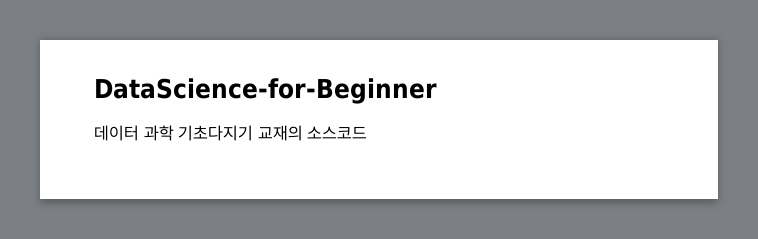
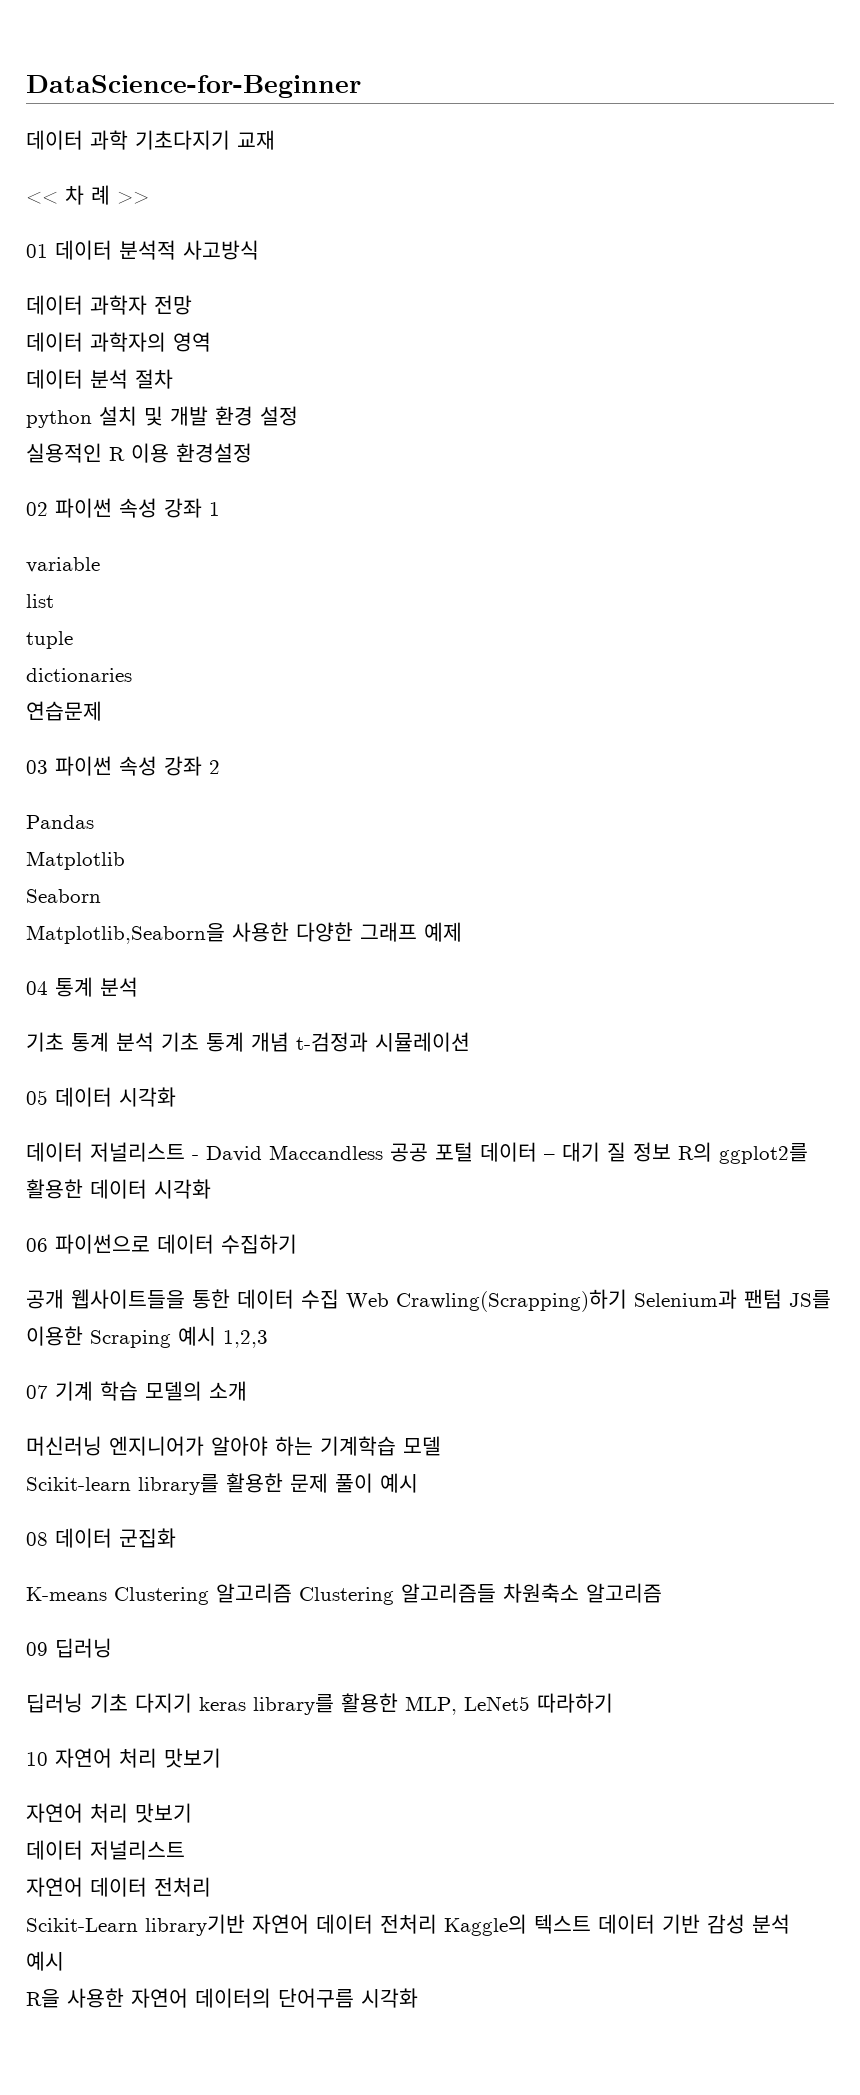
[257,125,368,141] 교재의 소스코드 -> [237,130,275,150] [26,185,149,205] [26,240,259,260] [26,295,192,315] [26,332,211,352] [26,369,173,389] [26,406,298,428] [26,443,252,463] [26,498,220,518] [26,557,100,573] [26,594,54,608] [26,631,73,649] [26,668,132,682] [26,701,102,721] [26,756,220,776] [26,815,94,829] [26,851,125,870] [26,889,101,903] [26,922,462,944] [26,977,138,997] [26,1032,470,1052] [26,1087,176,1107] [26,1142,808,1164] [26,1179,211,1199] [26,1234,297,1254] [26,1289,831,1312] [26,1326,268,1348] [26,1381,247,1401] [26,1436,441,1456] [26,1473,418,1495] [26,1528,176,1548] [26,1583,662,1605] [26,1638,112,1658] [26,1693,613,1715] [26,1748,221,1768] [26,1803,192,1823] [26,1840,185,1860] [26,1877,211,1897] [26,1914,790,1936] [26,1951,64,1971] [26,1988,418,2008] 교재 // << 차 례 >> // 01 데이터 분석적 사고방식 // 데이터 과학자 전망 // 데이터 과학자의 영역 // 데이터 분석 절차 // python 설치 및 개발 환경 설정 // 실용적인 R 이용 환경설정 // 02 파이썬 속성 강좌 1 // variable // list // tuple // dictionaries // 연습문제 // 03 파이썬 속성 강좌 2 // Pandas // Matplotlib // Seaborn // Matplotlib,Seaborn을 사용한 다양한 그래프 예제 // 04 통계 분석 // 기초 통계 분석 기초 통계 개념 t-검정과 시뮬레이션 // 05 데이터 시각화 // 데이터 저널리스트 - David Maccandless 공공 포털 데이터 – 대기 질 정보 R의 ggplot2를 활용한 데이터 시각화 // 06 파이썬으로 데이터 수집하기 // 공개 웹사이트들을 통한 데이터 수집 Web Crawling(Scrapping)하기 Selenium과 팬텀 JS를 이용한 Scraping 예시 1,2,3 // 07 기계 학습 모델의 소개 // 머신러닝 엔지니어가 알아야 하는 기계학습 모델 // Scikit-learn library를 활용한 문제 풀이 예시 // 08 데이터 군집화 // K-means Clustering 알고리즘 Clustering 알고리즘들 차원축소 알고리즘 // 09 딥러닝 // 딥러닝 기초 다지기 keras library를 활용한 MLP, LeNet5 따라하기 // 10 자연어 처리 맛보기 // 자연어 처리 맛보기 // 데이터 저널리스트 // 자연어 데이터 전처리 // Scikit-Learn library기반 자연어 데이터 전처리 Kaggle의 텍스트 데이터 기반 감성 분석 예시 // R을 사용한 자연어 데이터의 단어구름 시각화

